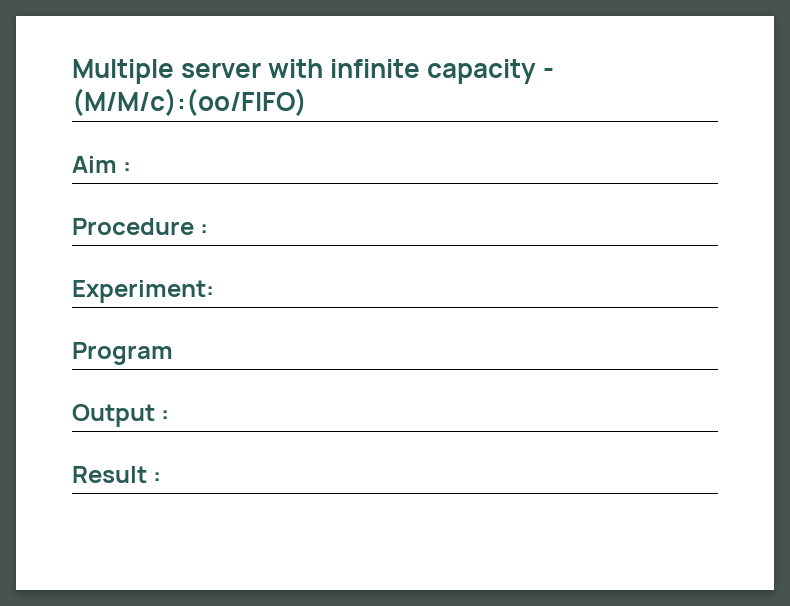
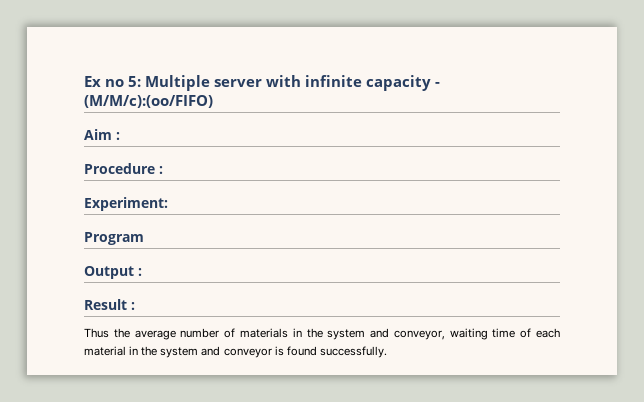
(72, 71) none -> [84,76,141,87] Ex no 5:
(162, 477) none -> [84,328,560,340] [84,346,387,358] // Thus the average number of materials in the system and conveyor, waiting time of each material in the system and conveyor is found successfully.

